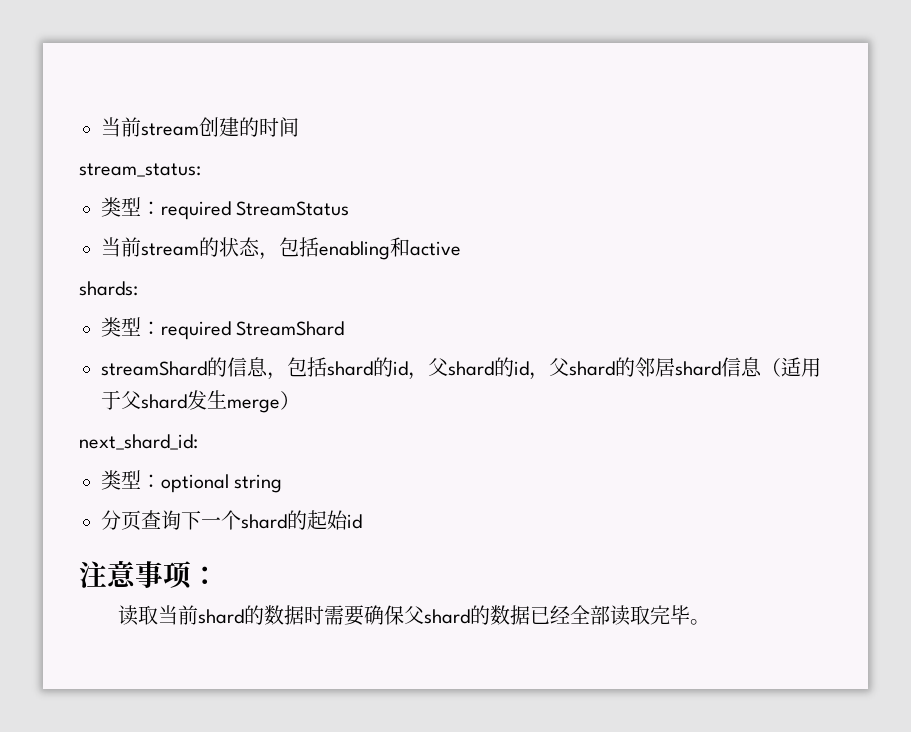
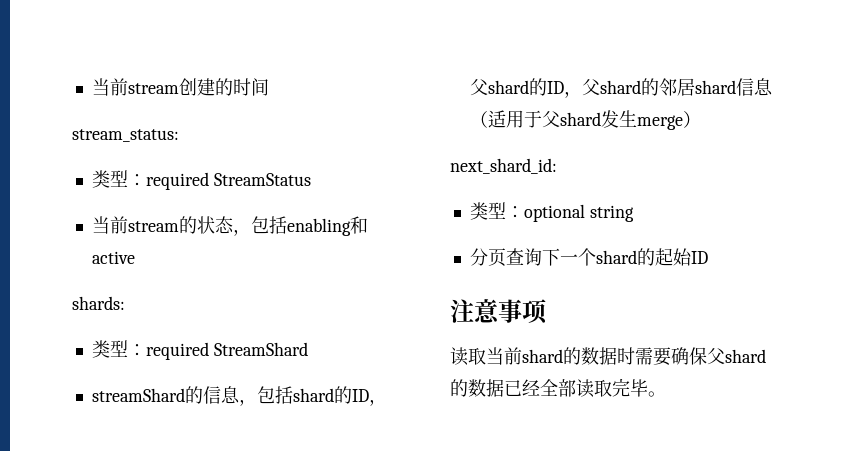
[393,357,529,380] id，父shard的id -> [351,389,387,406] [469,78,564,96] ID，父shard的ID
[347,514,362,529] id -> [690,251,708,264] ID
[191,566,219,585] ： -> (548, 311) none

